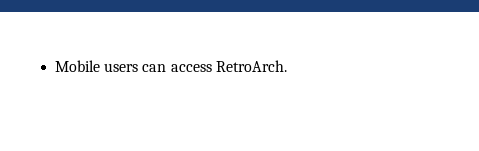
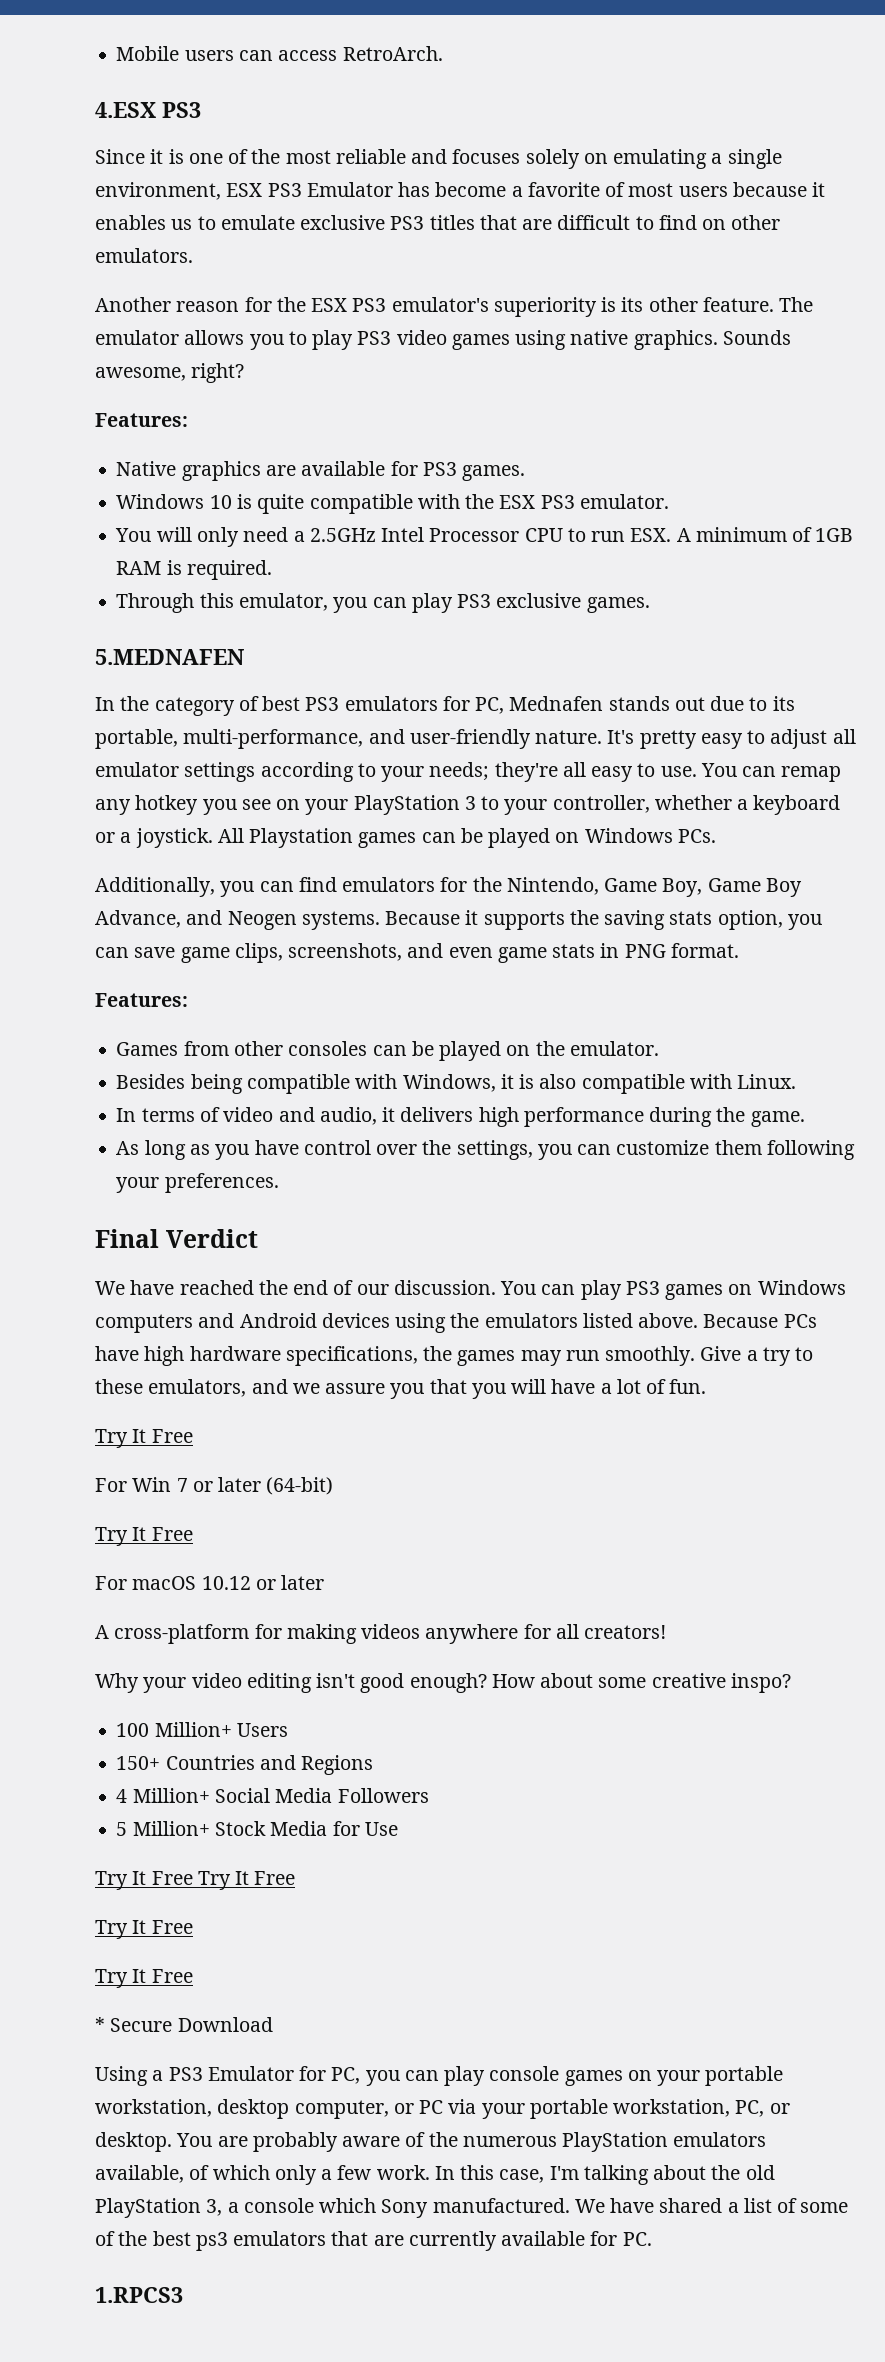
(287, 66) none -> [95,102,201,118] [95,149,782,169] [95,182,826,200] [95,215,781,230] [95,248,193,263] [95,297,814,317] [95,330,791,350] [95,363,245,383] [95,413,188,427] [116,461,526,481] [116,494,669,514] [115,527,854,547] [116,560,272,580] [116,593,650,613] [95,649,244,665] [95,696,795,716] [95,729,856,749] [95,762,842,782] [95,795,841,815] [95,828,716,848] [95,877,802,897] [95,910,822,930] [95,943,739,963] [95,993,188,1007] [116,1041,659,1061] [116,1074,797,1094] [116,1107,805,1127] [116,1140,855,1160] [116,1173,279,1193] [95,1229,258,1248] [95,1280,846,1300] [95,1313,817,1333] [95,1346,814,1366] [95,1379,707,1399] [95,1429,193,1448] [95,1477,334,1495] [95,1527,193,1546] [95,1575,325,1590] [95,1624,667,1644] [95,1673,791,1693] [116,1722,288,1737] [116,1755,374,1775] [116,1788,429,1803] [116,1821,398,1836] [95,1871,296,1890] [95,1920,193,1939] [95,1969,193,1988] [95,2017,273,2032] [95,2066,784,2086] [95,2099,790,2119] [95,2132,767,2152] [95,2165,775,2185] [95,2198,849,2218] [95,2231,652,2251] [95,2287,183,2303] // 4.ESX PS3 // Since it is one of the most reliable and focuses solely on emulating a single environment, ESX PS3 Emulator has become a favorite of most users because it enables us to emulate exclusive PS3 titles that are difficult to find on other emulators. // Another reason for the ESX PS3 emulator's superiority is its other feature. The emulator allows you to play PS3 video games using native graphics. Sounds awesome, right? // Features: // Native graphics are available for PS3 games. // Windows 10 is quite compatible with the ESX PS3 emulator. // You will only need a 2.5GHz Intel Processor CPU to run ESX. A minimum of 1GB RAM is required. // Through this emulator, you can play PS3 exclusive games. // 5.MEDNAFEN // In the category of best PS3 emulators for PC, Mednafen stands out due to its portable, multi-performance, and user-friendly nature. It's pretty easy to adjust all emulator settings according to your needs; they're all easy to use. You can remap any hotkey you see on your PlayStation 3 to your controller, whether a keyboard or a joystick. All Playstation games can be played on Windows PCs. // Additionally, you can find emulators for the Nintendo, Game Boy, Game Boy Advance, and Neogen systems. Because it supports the saving stats option, you can save game clips, screenshots, and even game stats in PNG format. // Features: // Games from other consoles can be played on the emulator. // Besides being compatible with Windows, it is also compatible with Linux. // In terms of video and audio, it delivers high performance during the game. // As long as you have control over the settings, you can customize them following your preferences. // Final Verdict // We have reached the end of our discussion. You can play PS3 games on Windows computers and Android devices using the emulators listed above. Because PCs have high hardware specifications, the games may run smoothly. Give a try to these emulators, and we assure you that you will have a lot of fun. // Try It Free // For Win 7 or later (64-bit) // Try It Free // For macOS 10.12 or later // A cross-platform for making videos anywhere for all creators! // Why your video editing isn't good enough? How about some creative inspo? // 100 Million+ Users // 150+ Countries and Regions // 4 Million+ Social Media Followers // 5 Million+ Stock Media for Use // Try It Free Try It Free // Try It Free // Try It Free // * Secure Download // Using a PS3 Emulator for PC, you can play console games on your portable workstation, desktop computer, or PC via your portable workstation, PC, or desktop. You are probably aware of the numerous PlayStation emulators available, of which only a few work. In this case, I'm talking about the old PlayStation 3, a console which Sony manufactured. We have shared a list of some of the best ps3 emulators that are currently available for PC. // 1.RPCS3

